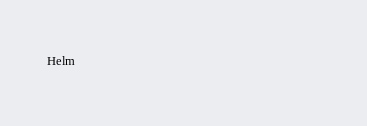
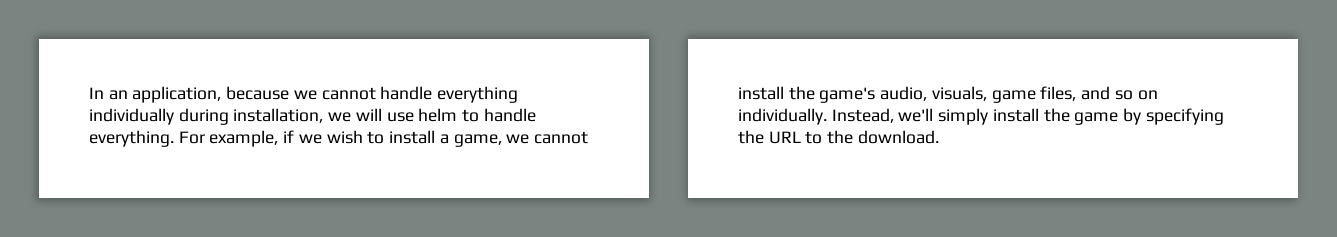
[47,56,75,65] Helm -> [89,86,519,103] [89,108,536,125] [89,130,588,147] [738,86,1158,103] [738,108,1224,125] [738,130,939,144] In an application, because we cannot handle everything individually during installation, we will use helm to handle everything. For example, if we wish to install a game, we cannot install the game's audio, visuals, game files, and so on individually. Instead, we'll simply install the game by specifying the URL to the download.

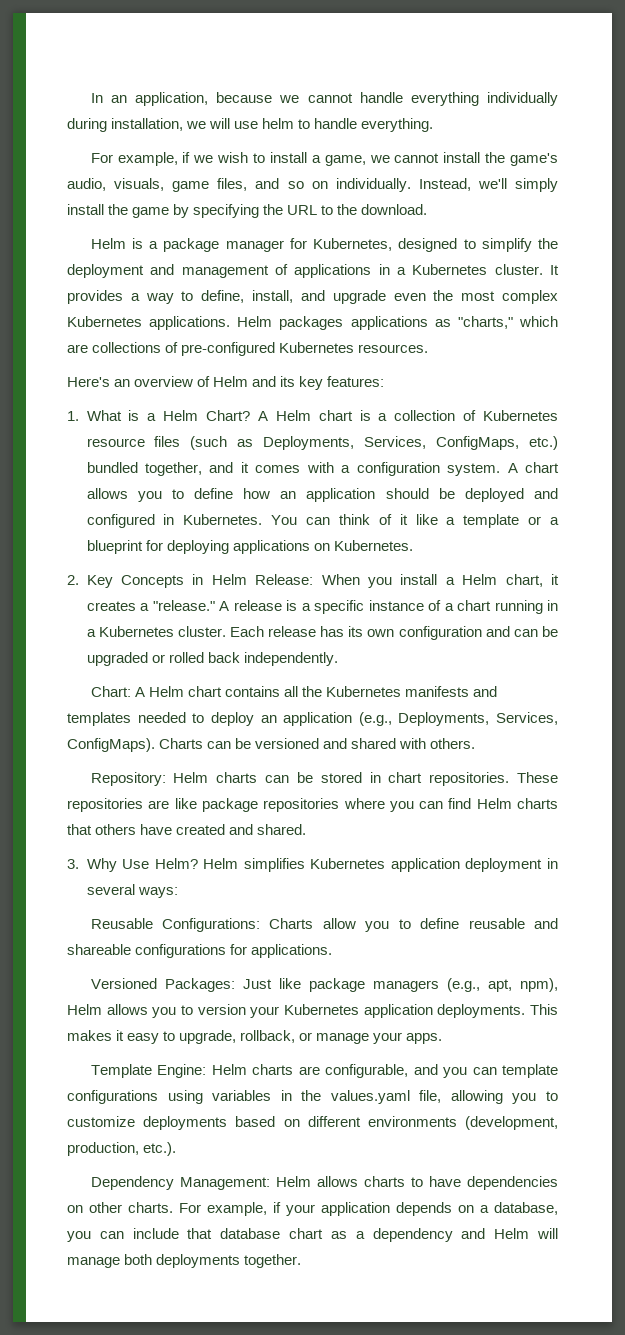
(174, 138) none -> (434, 125) //
(939, 137) none -> [90,238,558,252] [67,264,559,278] [67,290,558,304] [67,316,559,330] [67,342,429,356] [67,376,385,390] [67,410,558,421] [86,436,559,450] [86,462,559,476] [86,488,558,502] [86,514,559,528] [86,540,413,554] [67,574,560,588] [86,600,558,614] [86,626,558,640] [86,652,338,666] [90,686,498,697] [67,712,558,726] [67,738,476,752] [90,772,558,786] [67,798,559,812] [67,824,307,835] [67,858,558,872] [86,884,178,898] [90,918,559,932] [67,944,333,958] [90,978,559,992] [67,1004,558,1018] [67,1030,443,1044] [90,1064,558,1078] [67,1090,558,1104] [67,1116,558,1130] [67,1142,177,1156] [90,1176,559,1190] [67,1202,558,1216] [67,1228,558,1242] [67,1254,302,1268] // Helm is a package manager for Kubernetes, designed to simplify the deployment and management of applications in a Kubernetes cluster. It provides a way to define, install, and upgrade even the most complex Kubernetes applications. Helm packages applications as "charts," which are collections of pre-configured Kubernetes resources. // Here's an overview of Helm and its key features: // 1. What is a Helm Chart? A Helm chart is a collection of Kubernetes resource files (such as Deployments, Services, ConfigMaps, etc.) bundled together, and it comes with a configuration system. A chart allows you to define how an application should be deployed and configured in Kubernetes. You can think of it like a template or a blueprint for deploying applications on Kubernetes. // 2. Key Concepts in Helm Release: When you install a Helm chart, it creates a "release." A release is a specific instance of a chart running in a Kubernetes cluster. Each release has its own configuration and can be upgraded or rolled back independently. // Chart: A Helm chart contains all the Kubernetes manifests and templates needed to deploy an application (e.g., Deployments, Services, ConfigMaps). Charts can be versioned and shared with others. // Repository: Helm charts can be stored in chart repositories. These repositories are like package repositories where you can find Helm charts that others have created and shared. // 3. Why Use Helm? Helm simplifies Kubernetes application deployment in several ways: // Reusable Configurations: Charts allow you to define reusable and shareable configurations for applications. // Versioned Packages: Just like package managers (e.g., apt, npm), Helm allows you to version your Kubernetes application deployments. This makes it easy to upgrade, rollback, or manage your apps. // Template Engine: Helm charts are configurable, and you can template configurations using variables in the values.yaml file, allowing you to customize deployments based on different environments (development, production, etc.). // Dependency Management: Helm allows charts to have dependencies on other charts. For example, if your application depends on a database, you can include that database chart as a dependency and Helm will manage both deployments together.

